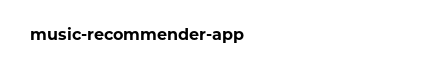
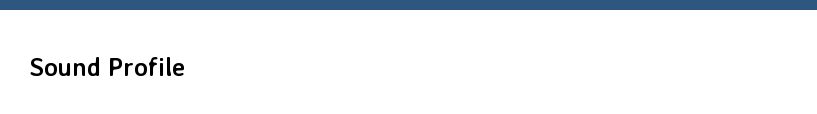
[30,27,244,43] music-recommender-app -> [29,57,185,76] Sound Profile

